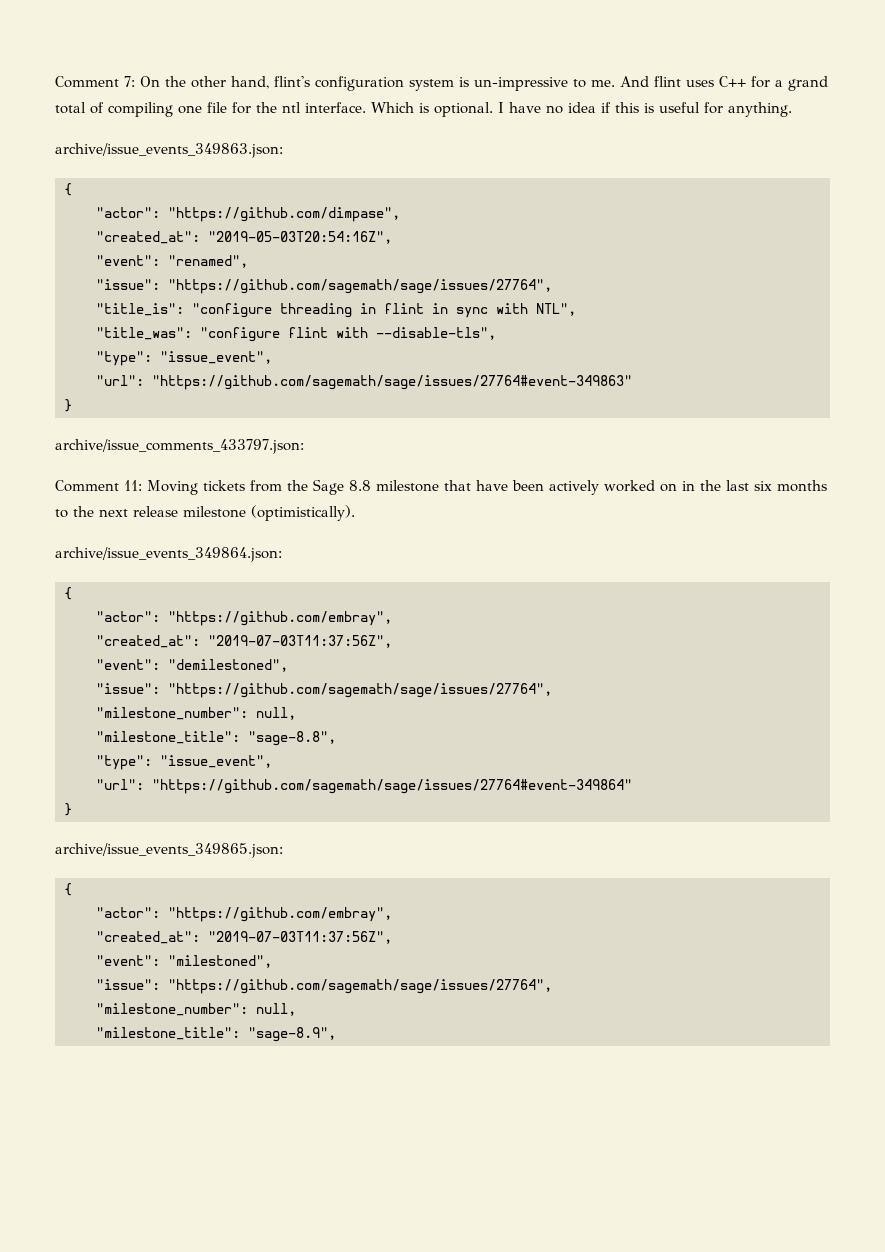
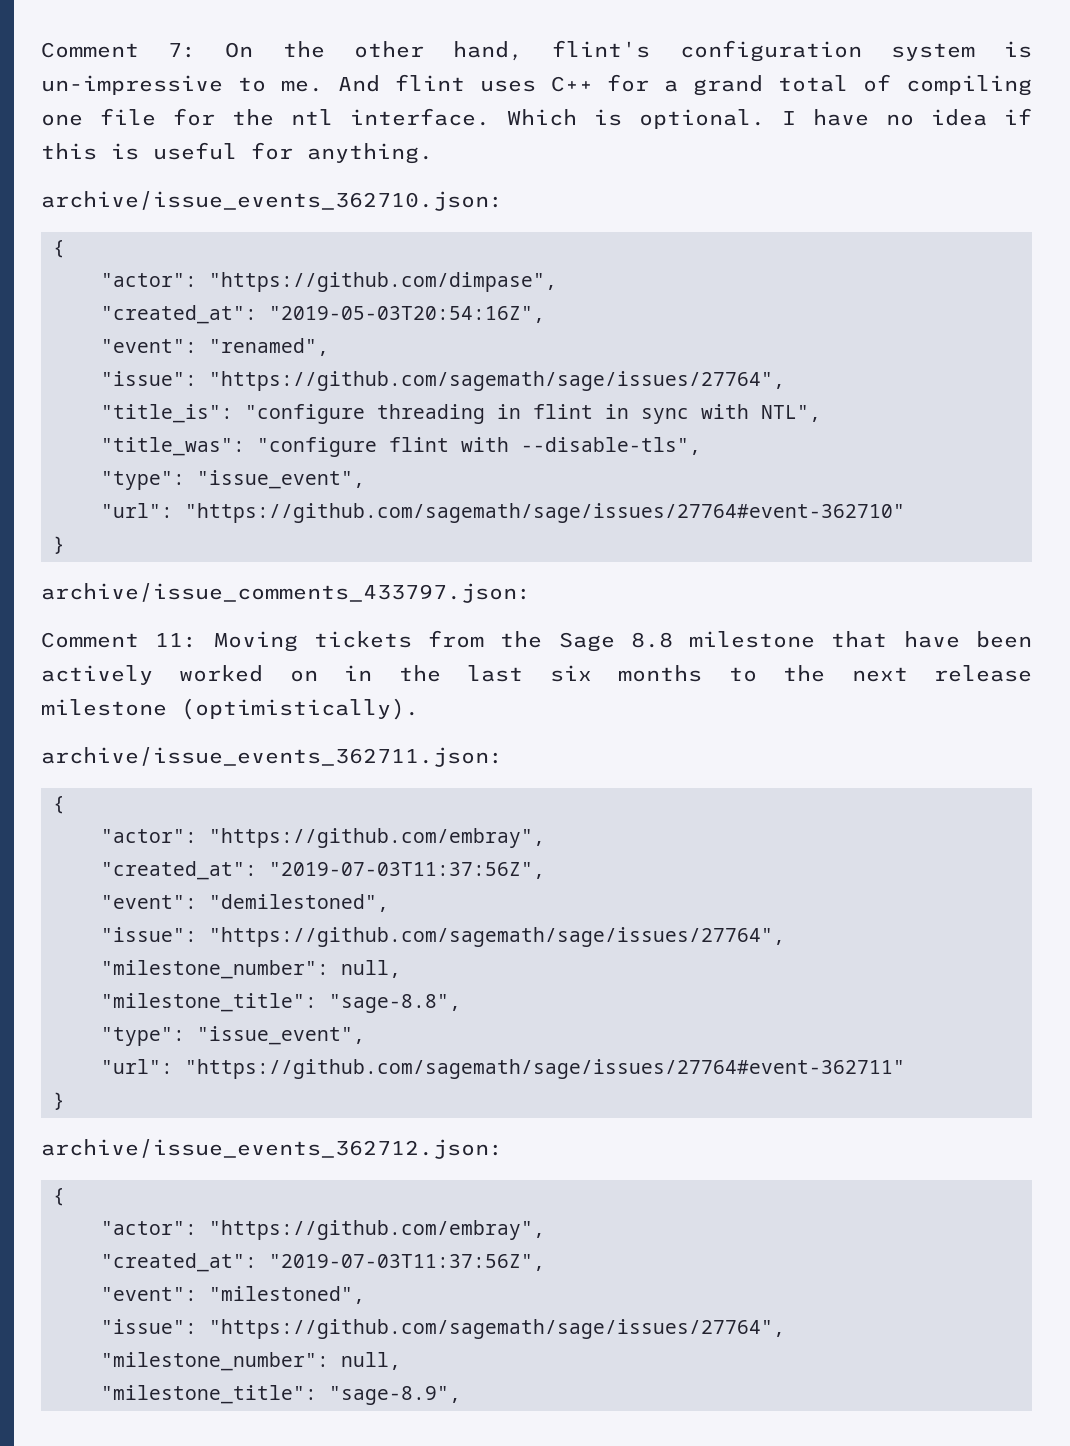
[55,143,283,158] archive/issue_events_349863.json: -> [41,191,503,211] archive/issue_events_362710.json:
[152,375,632,390] "https://github.com/sagemath/sage/issues/27764#event-349863" -> [185,503,905,523] "https://github.com/sagemath/sage/issues/27764#event-362710"
[55,547,282,562] archive/issue_events_349864.json: -> [41,747,503,767] archive/issue_events_362711.json:
[152,779,632,794] [64,803,72,816] [55,843,283,858] "https://github.com/sagemath/sage/issues/27764#event-349864" // } // archive/issue_events_349865.json: -> [185,1059,905,1079] [53,1092,65,1110] [41,1139,503,1159] "https://github.com/sagemath/sage/issues/27764#event-362711" // } // archive/issue_events_362712.json:

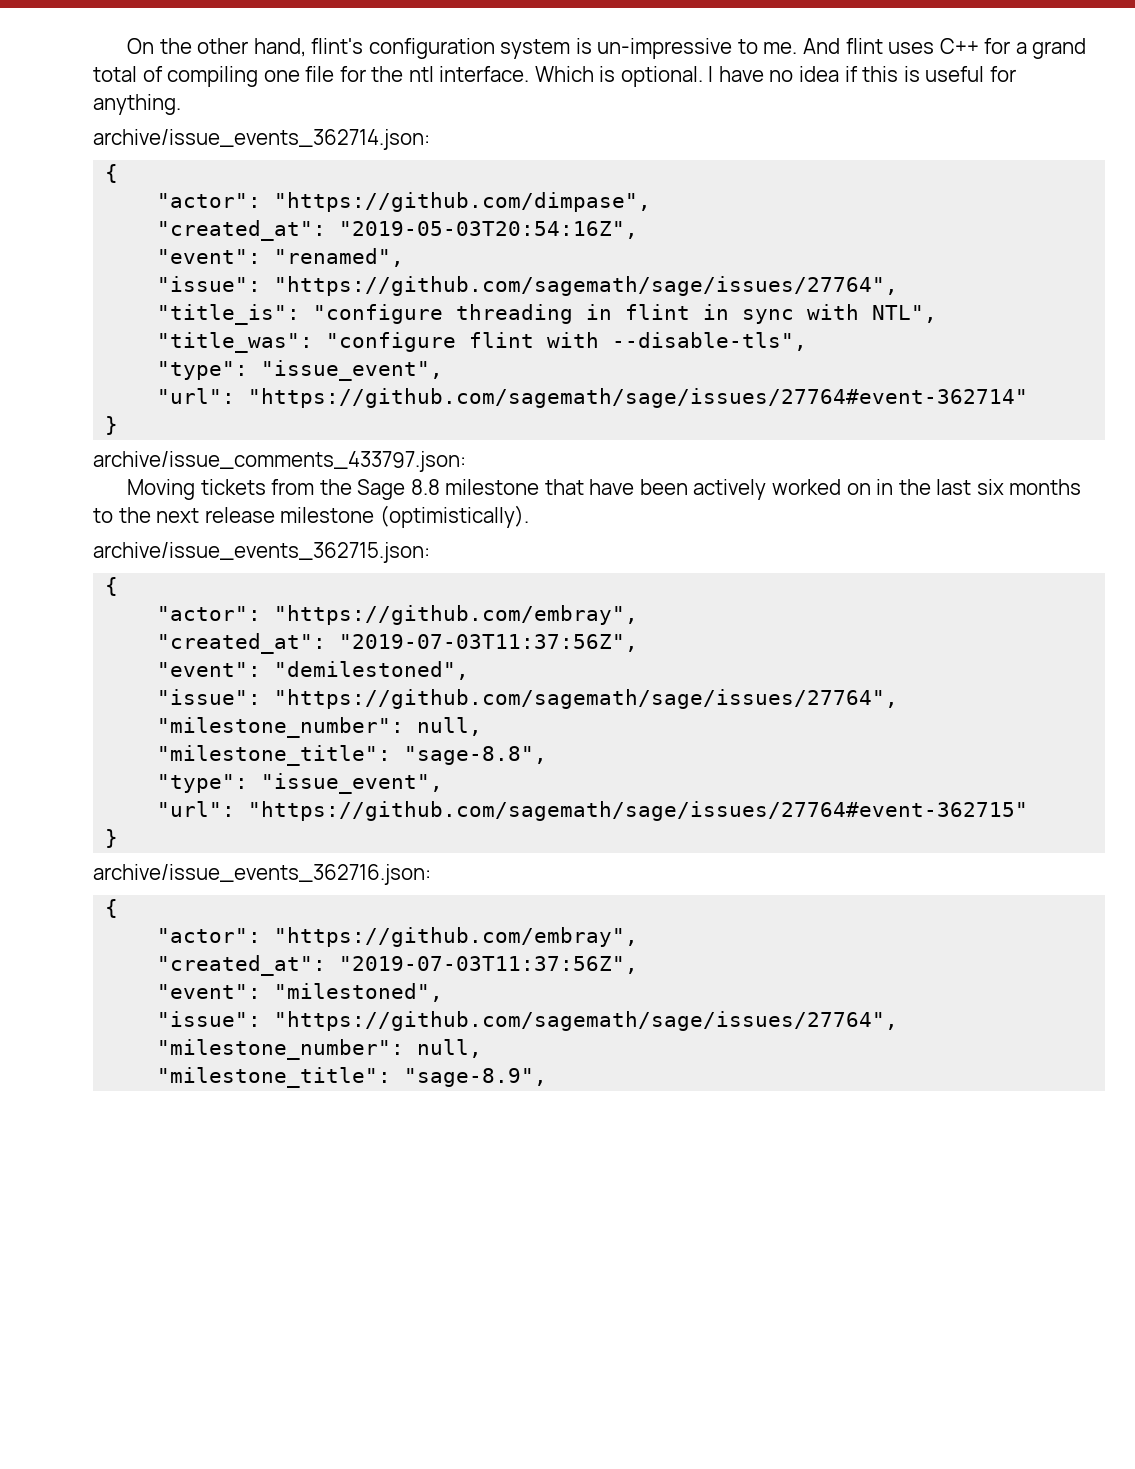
[41,42,197,58] Comment 7: -> (127, 46) none
[41,191,503,211] archive/issue_events_362710.json: -> [93,129,430,150] archive/issue_events_362714.json:
[185,503,905,523] "https://github.com/sagemath/sage/issues/27764#event-362710" -> [248,388,1029,408] "https://github.com/sagemath/sage/issues/27764#event-362714"
[41,632,198,648] Comment 11: -> (466, 461) none
[41,747,503,767] archive/issue_events_362711.json: -> [93,542,430,563] archive/issue_events_362715.json:
[185,1059,905,1079] [53,1092,65,1110] [41,1139,503,1159] "https://github.com/sagemath/sage/issues/27764#event-362711" // } // archive/issue_events_362712.json: -> [248,801,1029,821] [105,829,119,848] [93,864,431,885] "https://github.com/sagemath/sage/issues/27764#event-362715" // } // archive/issue_events_362716.json:

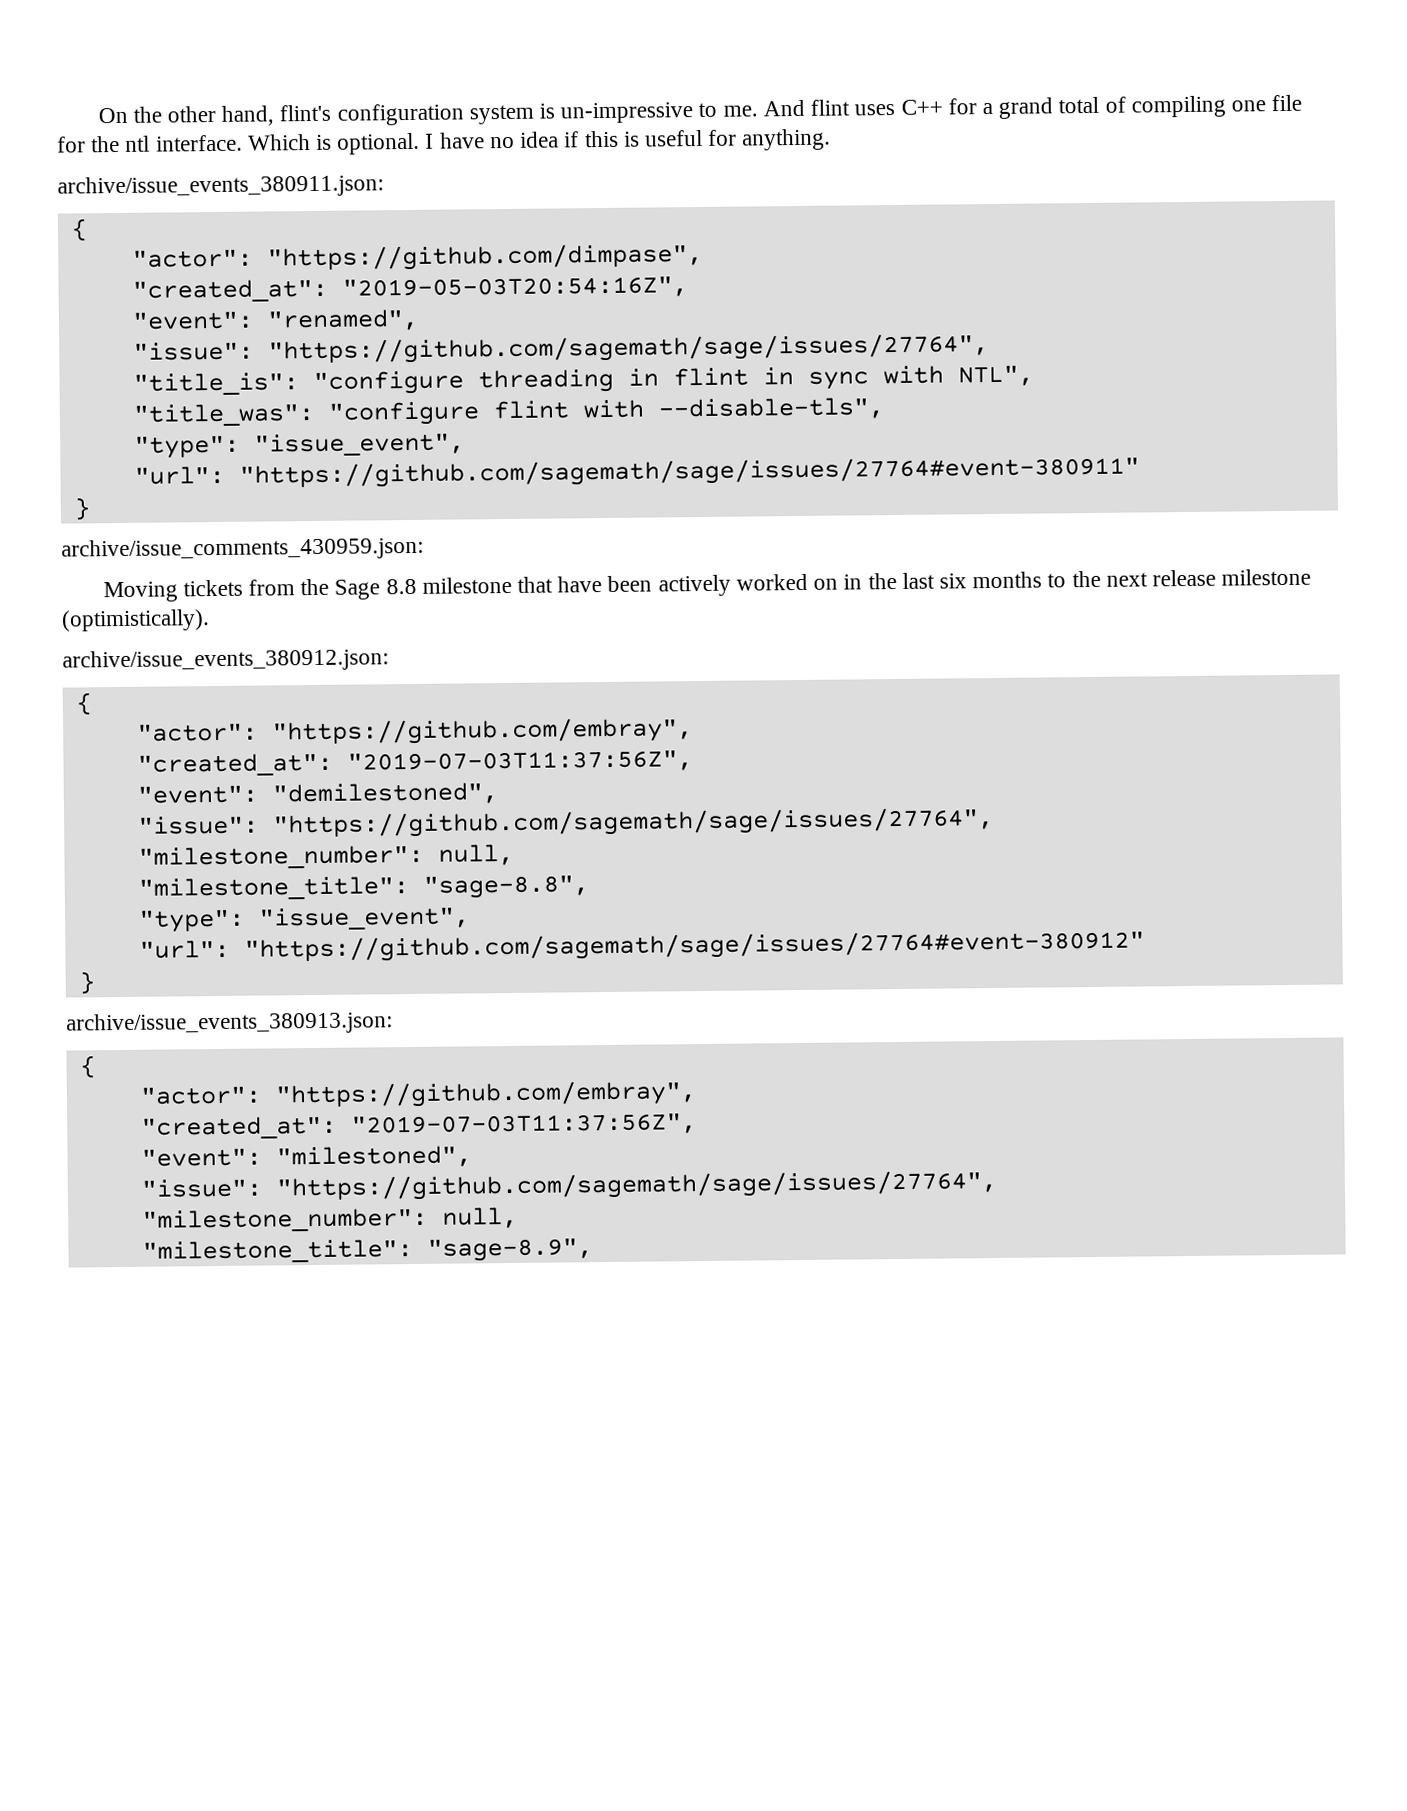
[93,129,430,150] archive/issue_events_362714.json: -> [57,174,384,199] archive/issue_events_380911.json:
[248,388,1029,408] [105,416,119,435] [93,451,466,472] "https://github.com/sagemath/sage/issues/27764#event-362714" // } // archive/issue_comments_433797.json: -> [238,455,1140,489] [73,497,91,521] [61,536,424,562] "https://github.com/sagemath/sage/issues/27764#event-380911" // } // archive/issue_comments_430959.json:
[93,542,430,563] archive/issue_events_362715.json: -> [62,648,389,673] archive/issue_events_380912.json:
[248,801,1029,821] [105,829,119,848] [93,864,431,885] "https://github.com/sagemath/sage/issues/27764#event-362715" // } // archive/issue_events_362716.json: -> [243,929,1145,963] [78,971,95,995] [66,1011,393,1036] "https://github.com/sagemath/sage/issues/27764#event-380912" // } // archive/issue_events_380913.json:

